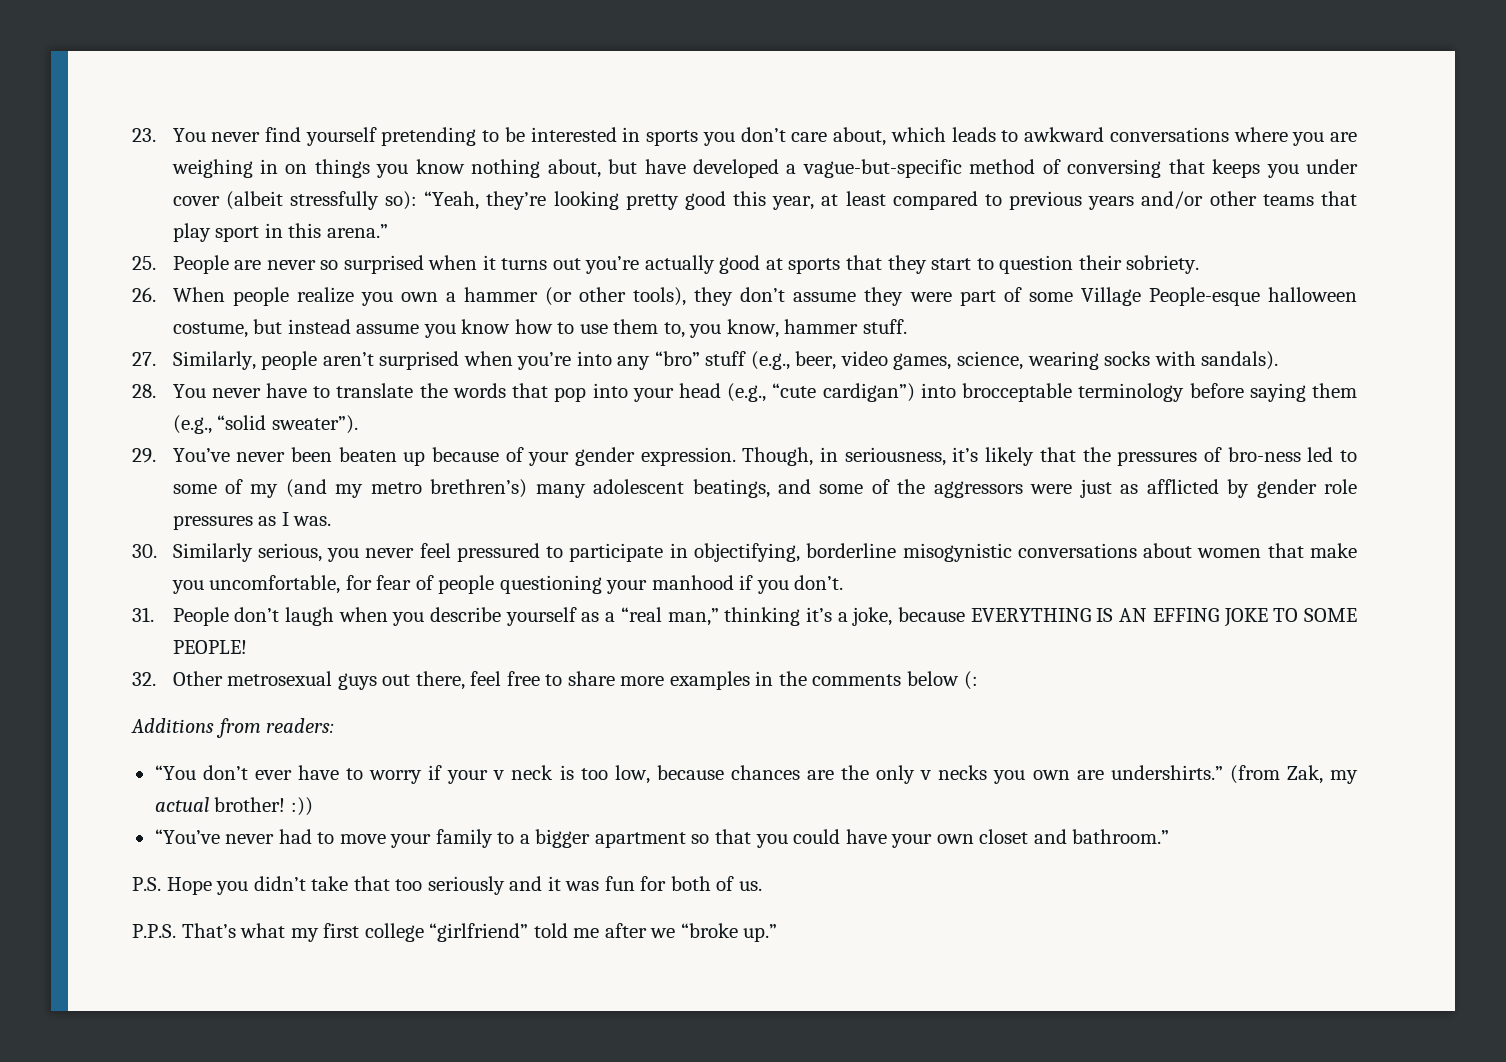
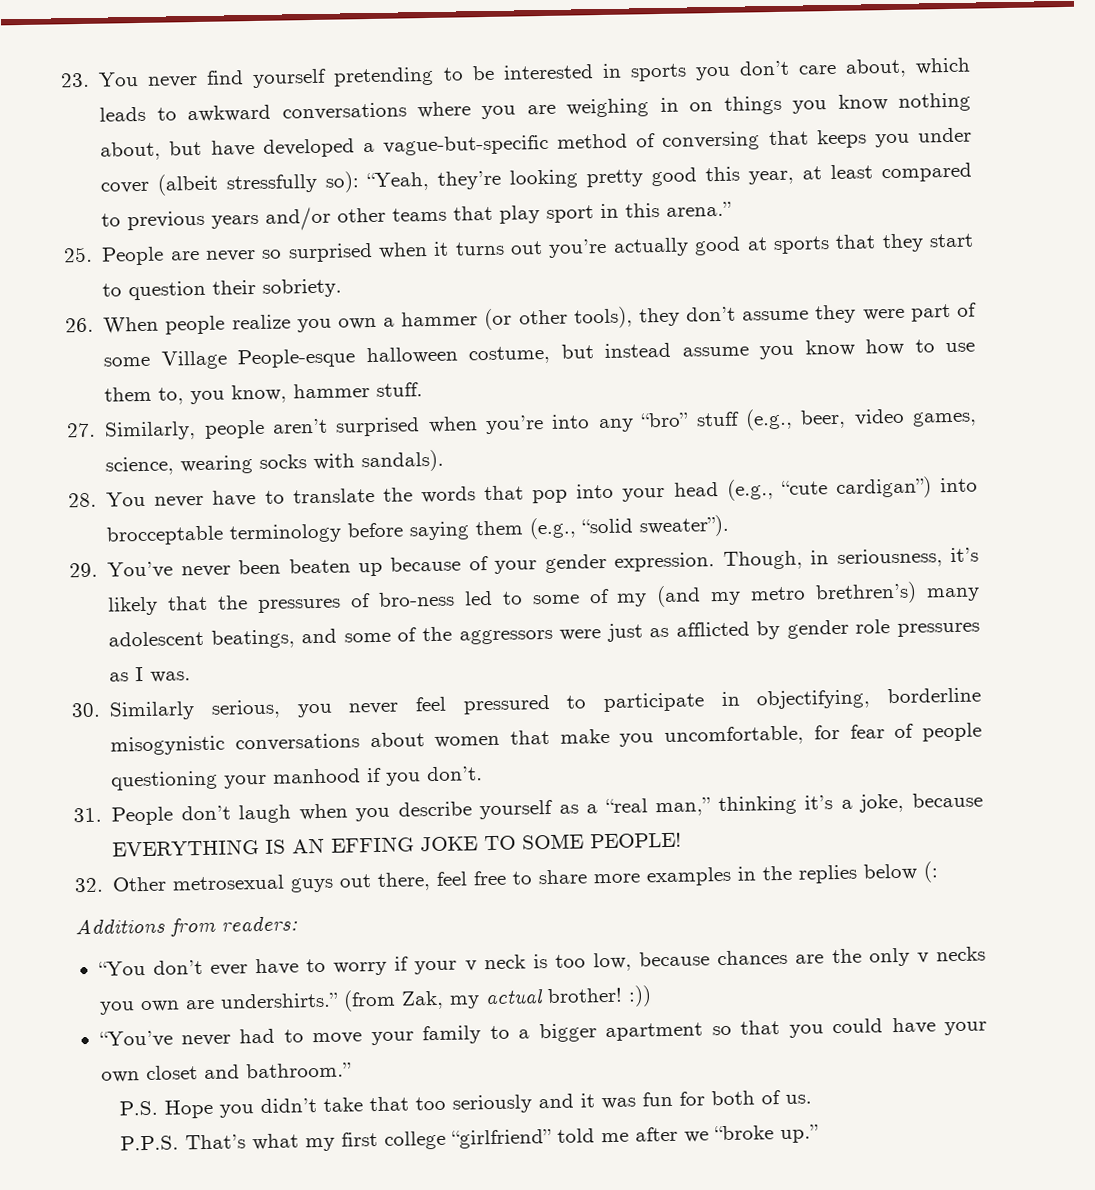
[812,674,902,686] comments -> [798,864,859,884] replies

